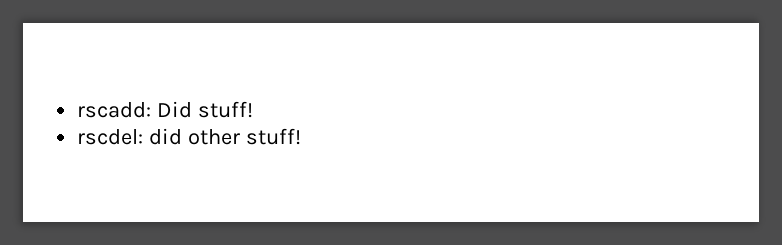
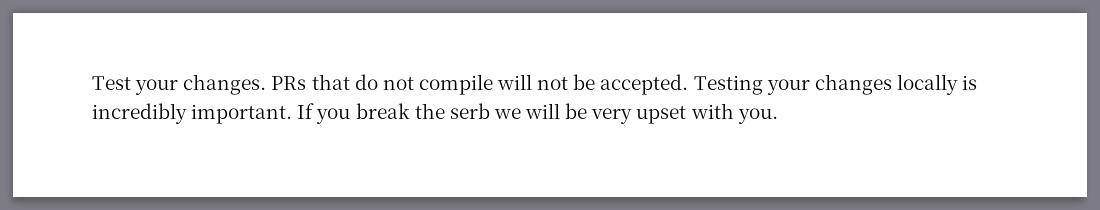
[77,101,254,118] [77,128,302,145] rscadd: Did stuff! // rscdel: did other stuff! -> [92,74,978,95] [92,103,778,124] Test your changes. PRs that do not compile will not be accepted. Testing your changes locally is incredibly important. If you break the serb we will be very upset with you.

